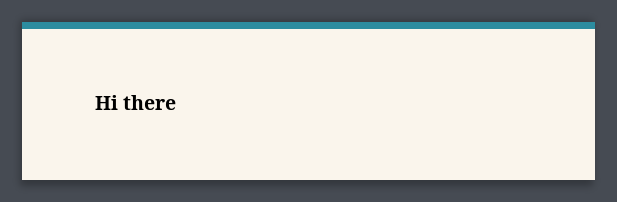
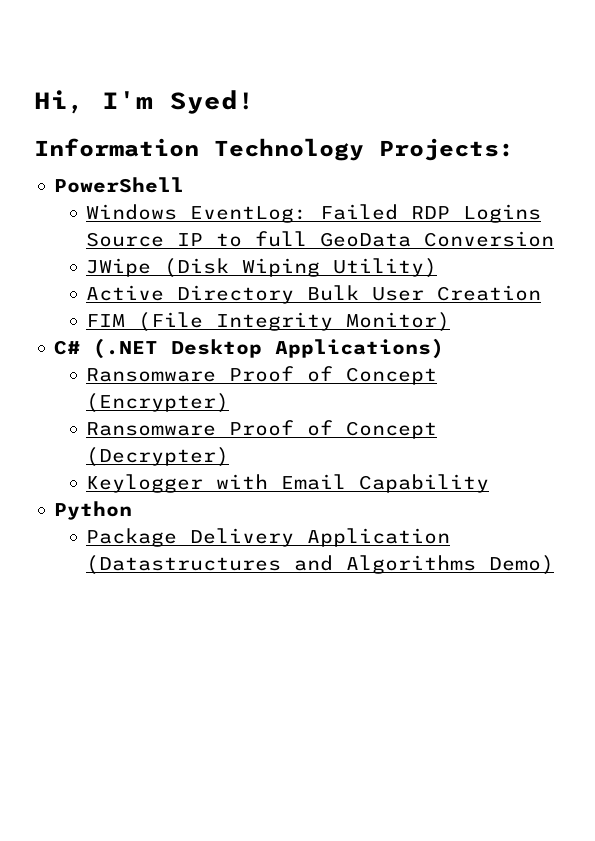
[95,95,177,110] Hi there -> [34,90,255,114] [34,138,514,161] [54,177,185,193] [86,204,542,223] [86,231,555,247] [86,258,438,278] [86,285,542,304] [86,312,451,332] [54,338,445,359] [86,366,438,385] [86,393,230,413] [86,420,438,439] [86,447,230,467] [86,474,490,493] [54,501,133,520] [86,528,451,547] [86,555,555,575] Hi, I'm Syed! // Information Technology Projects: // PowerShell // Windows EventLog: Failed RDP Logins Source IP to full GeoData Conversion // JWipe (Disk Wiping Utility) // Active Directory Bulk User Creation // FIM (File Integrity Monitor) // C# (.NET Desktop Applications) // Ransomware Proof of Concept (Encrypter) // Ransomware Proof of Concept (Decrypter) // Keylogger with Email Capability // Python // Package Delivery Application (Datastructures and Algorithms Demo)

